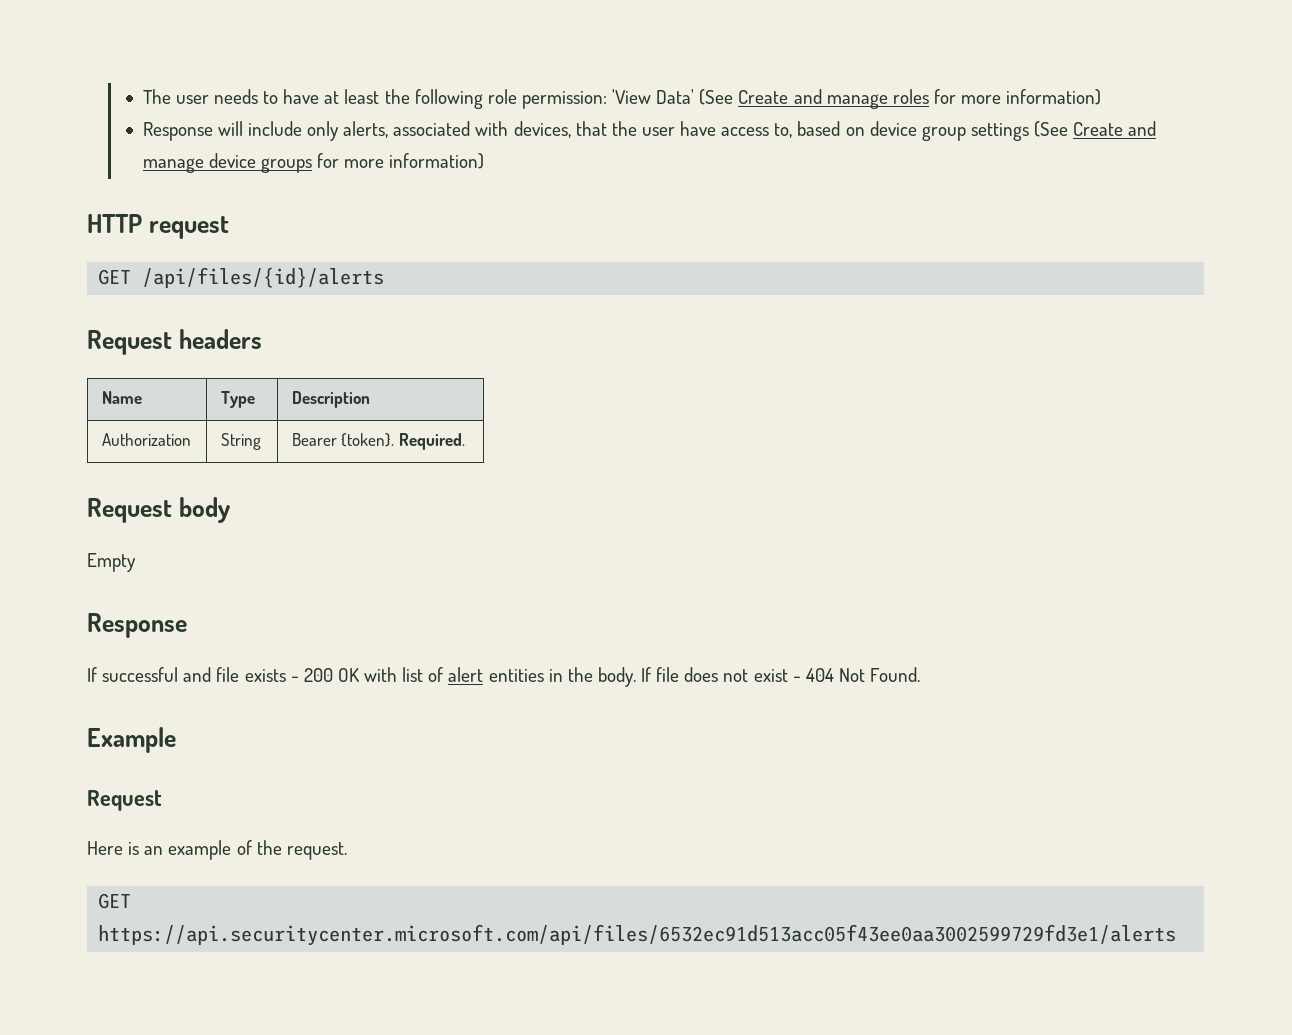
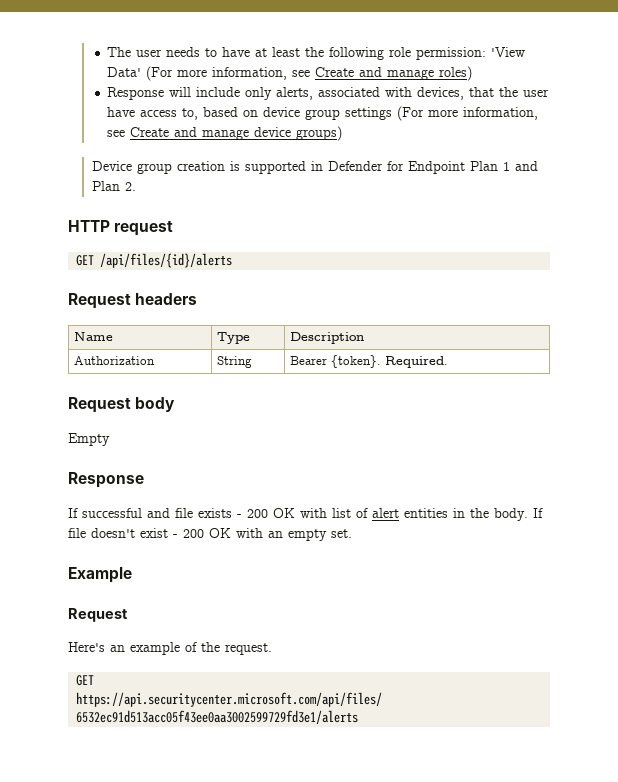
[699,89,1102,109] (See Create and manage roles for more information) -> [146,66,473,81] (For more information, see Create and manage roles)
[1034,121,1157,137] [142,153,485,173] (See Create and manage device groups for more information) -> [397,106,539,121] [107,126,343,141] [91,161,538,174] [91,181,136,191] (For more information, see Create and manage device groups) // Device group creation is supported in Defender for Endpoint Plan 1 and Plan 2.
[684,667,921,682] does not exist - 404 Not Found. -> [91,528,352,541] doesn't exist - 200 OK with an empty set.
[87,841,140,855] Here is -> [68,642,105,652] Here's

